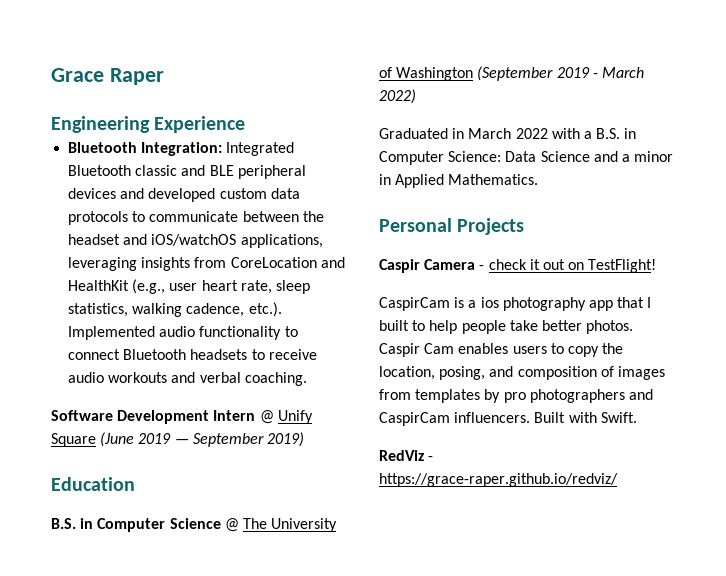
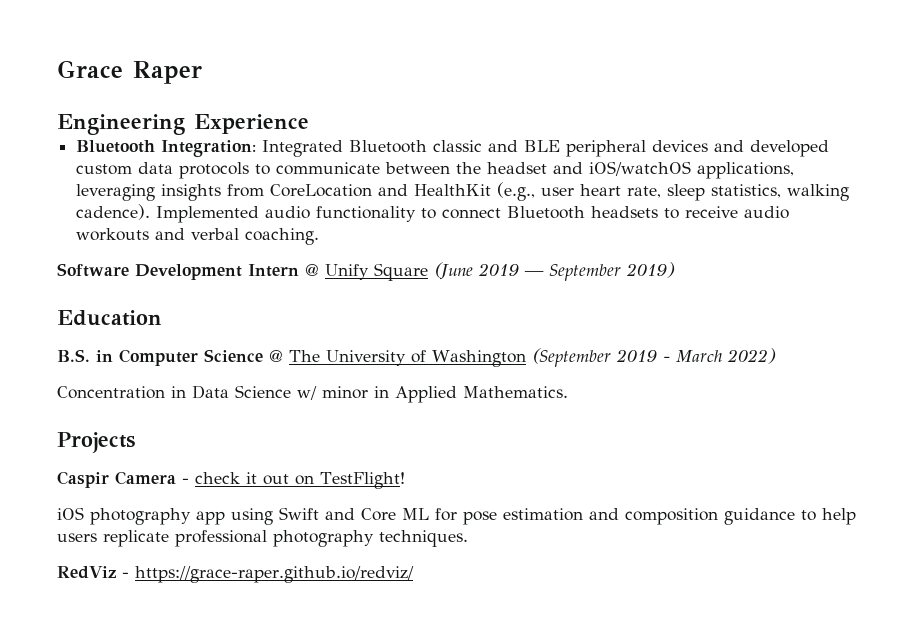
[186,302,282,317] cadence, etc.). -> [76,204,151,220] cadence).
[379,128,637,139] [379,151,630,165] Graduated in March 2022 with a B.S. in Computer Science: Data Science and a -> [57,385,317,400] Concentration in Data Science w/
[379,218,452,232] Personal -> (568, 392) none
[379,297,652,311] [379,320,634,334] [379,343,624,357] [379,366,665,380] [379,389,653,403] [379,412,637,426] CaspirCam is a ios photography app that I built to help people take better photos. Caspir Cam enables users to copy the location, posing, and composition of images from templates by pro photographers and CaspirCam influencers. Built with Swift. -> [57,507,856,525] [57,530,468,547] iOS photography app using Swift and Core ML for pose estimation and composition guidance to help users replicate professional photography techniques.

